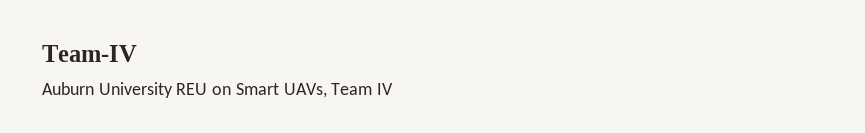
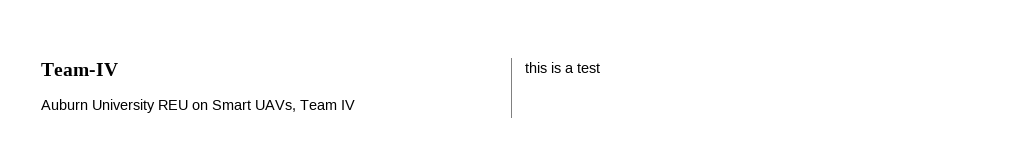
(394, 89) none -> [525,62,600,73] // this is a test

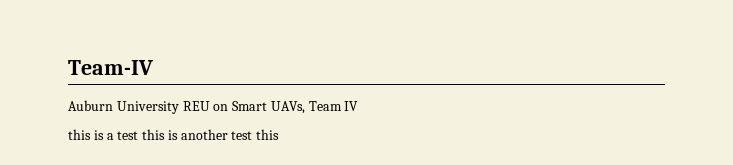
(600, 68) none -> [142,129,280,140] this is another test this

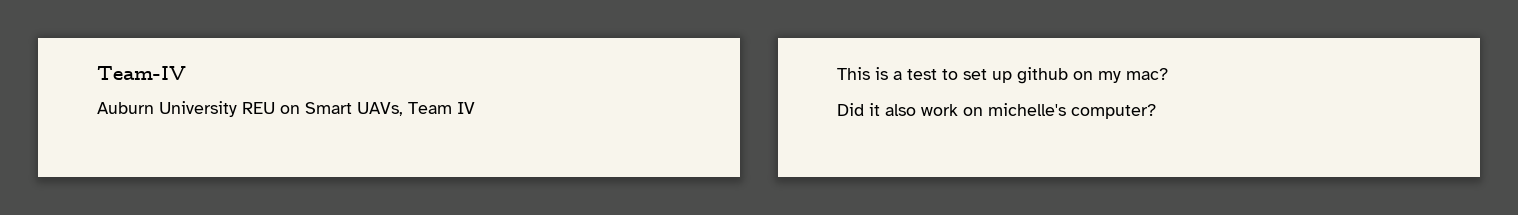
[68,129,91,140] this -> [837,67,870,80] This
[142,129,280,140] this is another test this -> [942,67,1168,84] [837,103,1156,119] to set up github on my mac? // Did it also work on michelle's computer?

